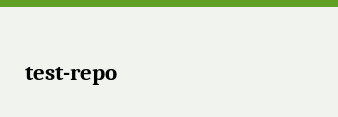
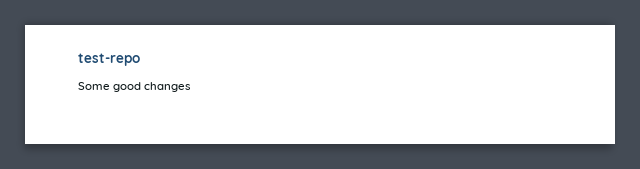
(117, 76) none -> [78,82,192,92] // Some good changes

